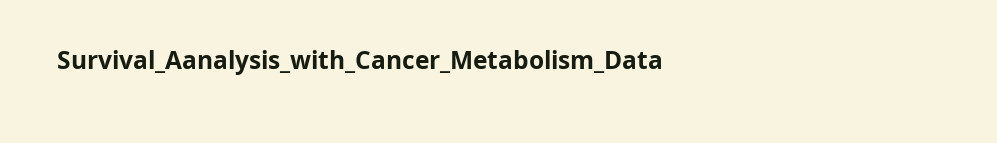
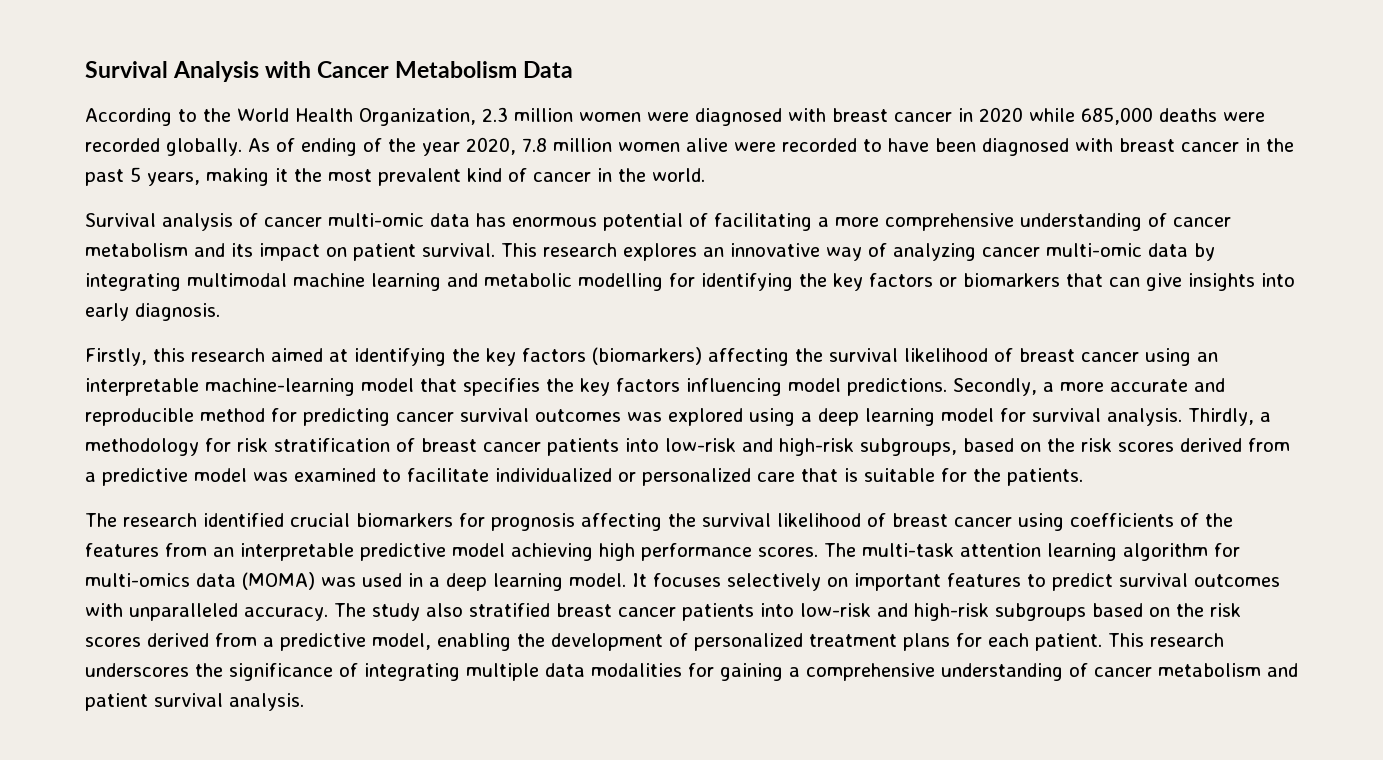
[57,50,663,75] Survival_Aanalysis_with_Cancer_Metabolism_Data -> [85,61,574,82] [85,107,1265,126] [85,137,1294,156] [85,167,705,186] [85,213,1231,231] [85,243,1215,261] [85,273,1295,291] [85,303,220,321] [85,347,1218,366] [85,378,1225,396] [85,408,1271,426] [85,438,1290,456] [85,468,1083,486] [85,513,1233,531] [85,543,1240,561] [85,572,1280,591] [85,603,1241,621] [85,633,1224,651] [85,663,1298,681] [85,693,304,711] Survival Analysis with Cancer Metabolism Data // According to the World Health Organization, 2.3 million women were diagnosed with breast cancer in 2020 while 685,000 deaths were recorded globally. As of ending of the year 2020, 7.8 million women alive were recorded to have been diagnosed with breast cancer in the past 5 years, making it the most prevalent kind of cancer in the world. // Survival analysis of cancer multi-omic data has enormous potential of facilitating a more comprehensive understanding of cancer metabolism and its impact on patient survival. This research explores an innovative way of analyzing cancer multi-omic data by integrating multimodal machine learning and metabolic modelling for identifying the key factors or biomarkers that can give insights into early diagnosis. // Firstly, this research aimed at identifying the key factors (biomarkers) affecting the survival likelihood of breast cancer using an interpretable machine-learning model that specifies the key factors influencing model predictions. Secondly, a more accurate and reproducible method for predicting cancer survival outcomes was explored using a deep learning model for survival analysis. Thirdly, a methodology for risk stratification of breast cancer patients into low-risk and high-risk subgroups, based on the risk scores derived from a predictive model was examined to facilitate individualized or personalized care that is suitable for the patients. // The research identified crucial biomarkers for prognosis affecting the survival likelihood of breast cancer using coefficients of the features from an interpretable predictive model achieving high performance scores. The multi-task attention learning algorithm for multi-omics data (MOMA) was used in a deep learning model. It focuses selectively on important features to predict survival outcomes with unparalleled accuracy. The study also stratified breast cancer patients into low-risk and high-risk subgroups based on the risk scores derived from a predictive model, enabling the development of personalized treatment plans for each patient. This research underscores the significance of integrating multiple data modalities for gaining a comprehensive understanding of cancer metabolism and patient survival analysis.

